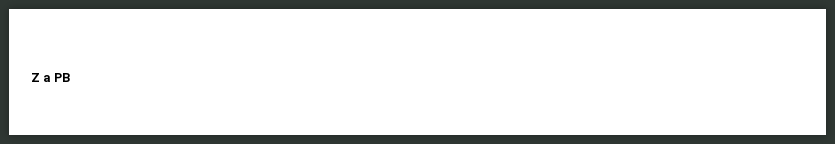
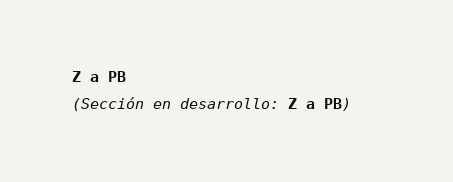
(70, 77) none -> [72,97,351,111] // (Sección en desarrollo: Z a PB)

